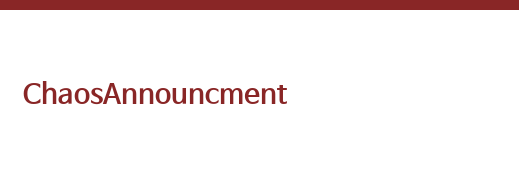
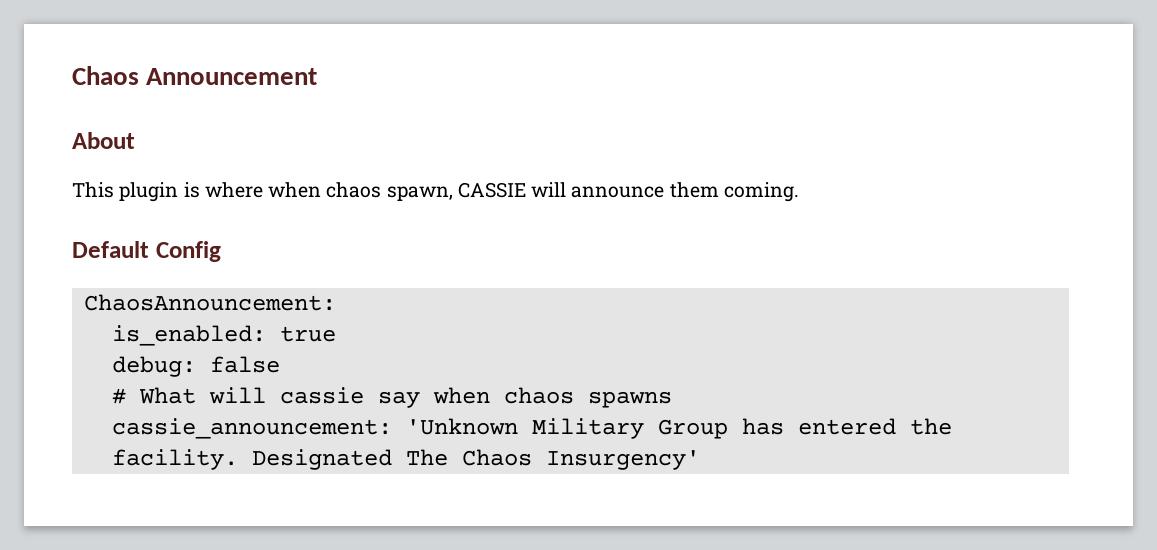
[23,81,287,105] ChaosAnnouncment -> [72,66,318,85] [72,132,135,149] [72,182,799,202] [72,241,221,262] [83,294,336,311] [111,325,336,346] [111,356,280,377] [111,387,672,408] [111,418,952,439] [111,449,700,470] Chaos Announcement // About // This plugin is where when chaos spawn, CASSIE will announce them coming. // Default Config // ChaosAnnouncement: // is_enabled: true // debug: false // # What will cassie say when chaos spawns // cassie_announcement: 'Unknown Military Group has entered the facility. Designated The Chaos Insurgency'

